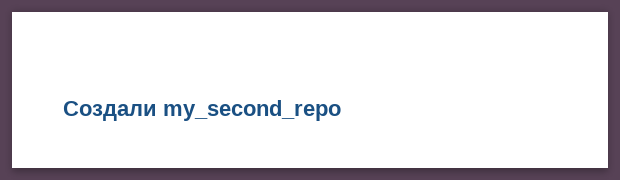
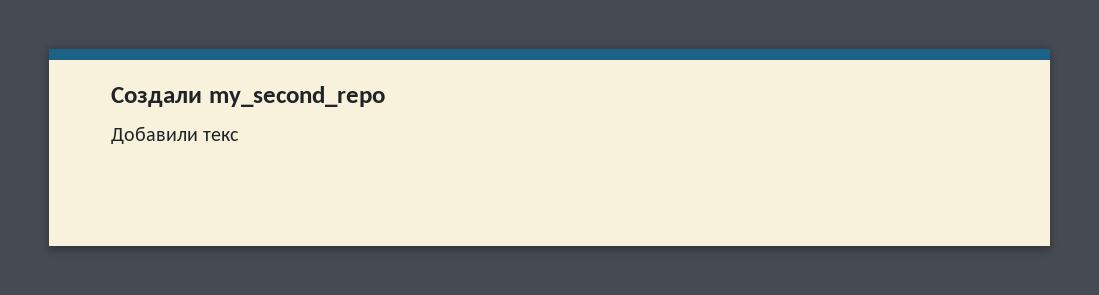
(341, 110) none -> [111,126,240,144] // Добавили текс

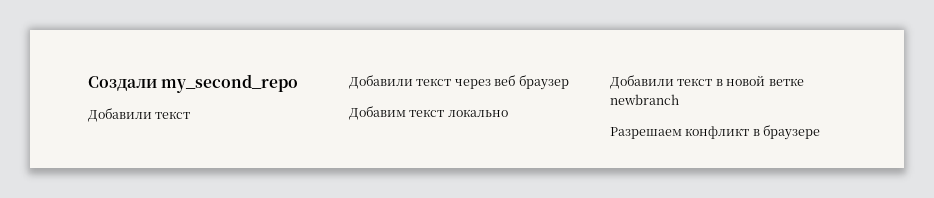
[203,131,240,141] текс -> [155,111,191,119] [349,75,569,90] [349,106,508,120] [610,75,804,89] [610,94,679,105] [610,125,821,140] текст // Добавили текст через веб браузер // Добавим текст локально // Добавили текст в новой ветке newbranch // Разрешаем конфликт в браузере

